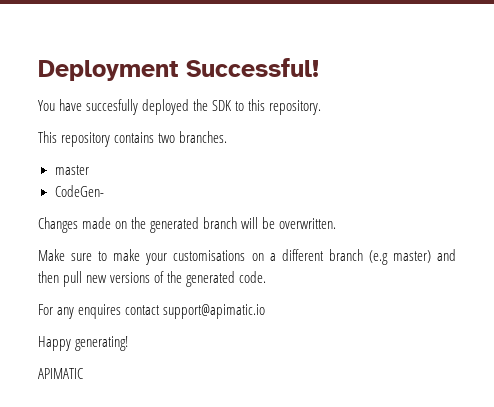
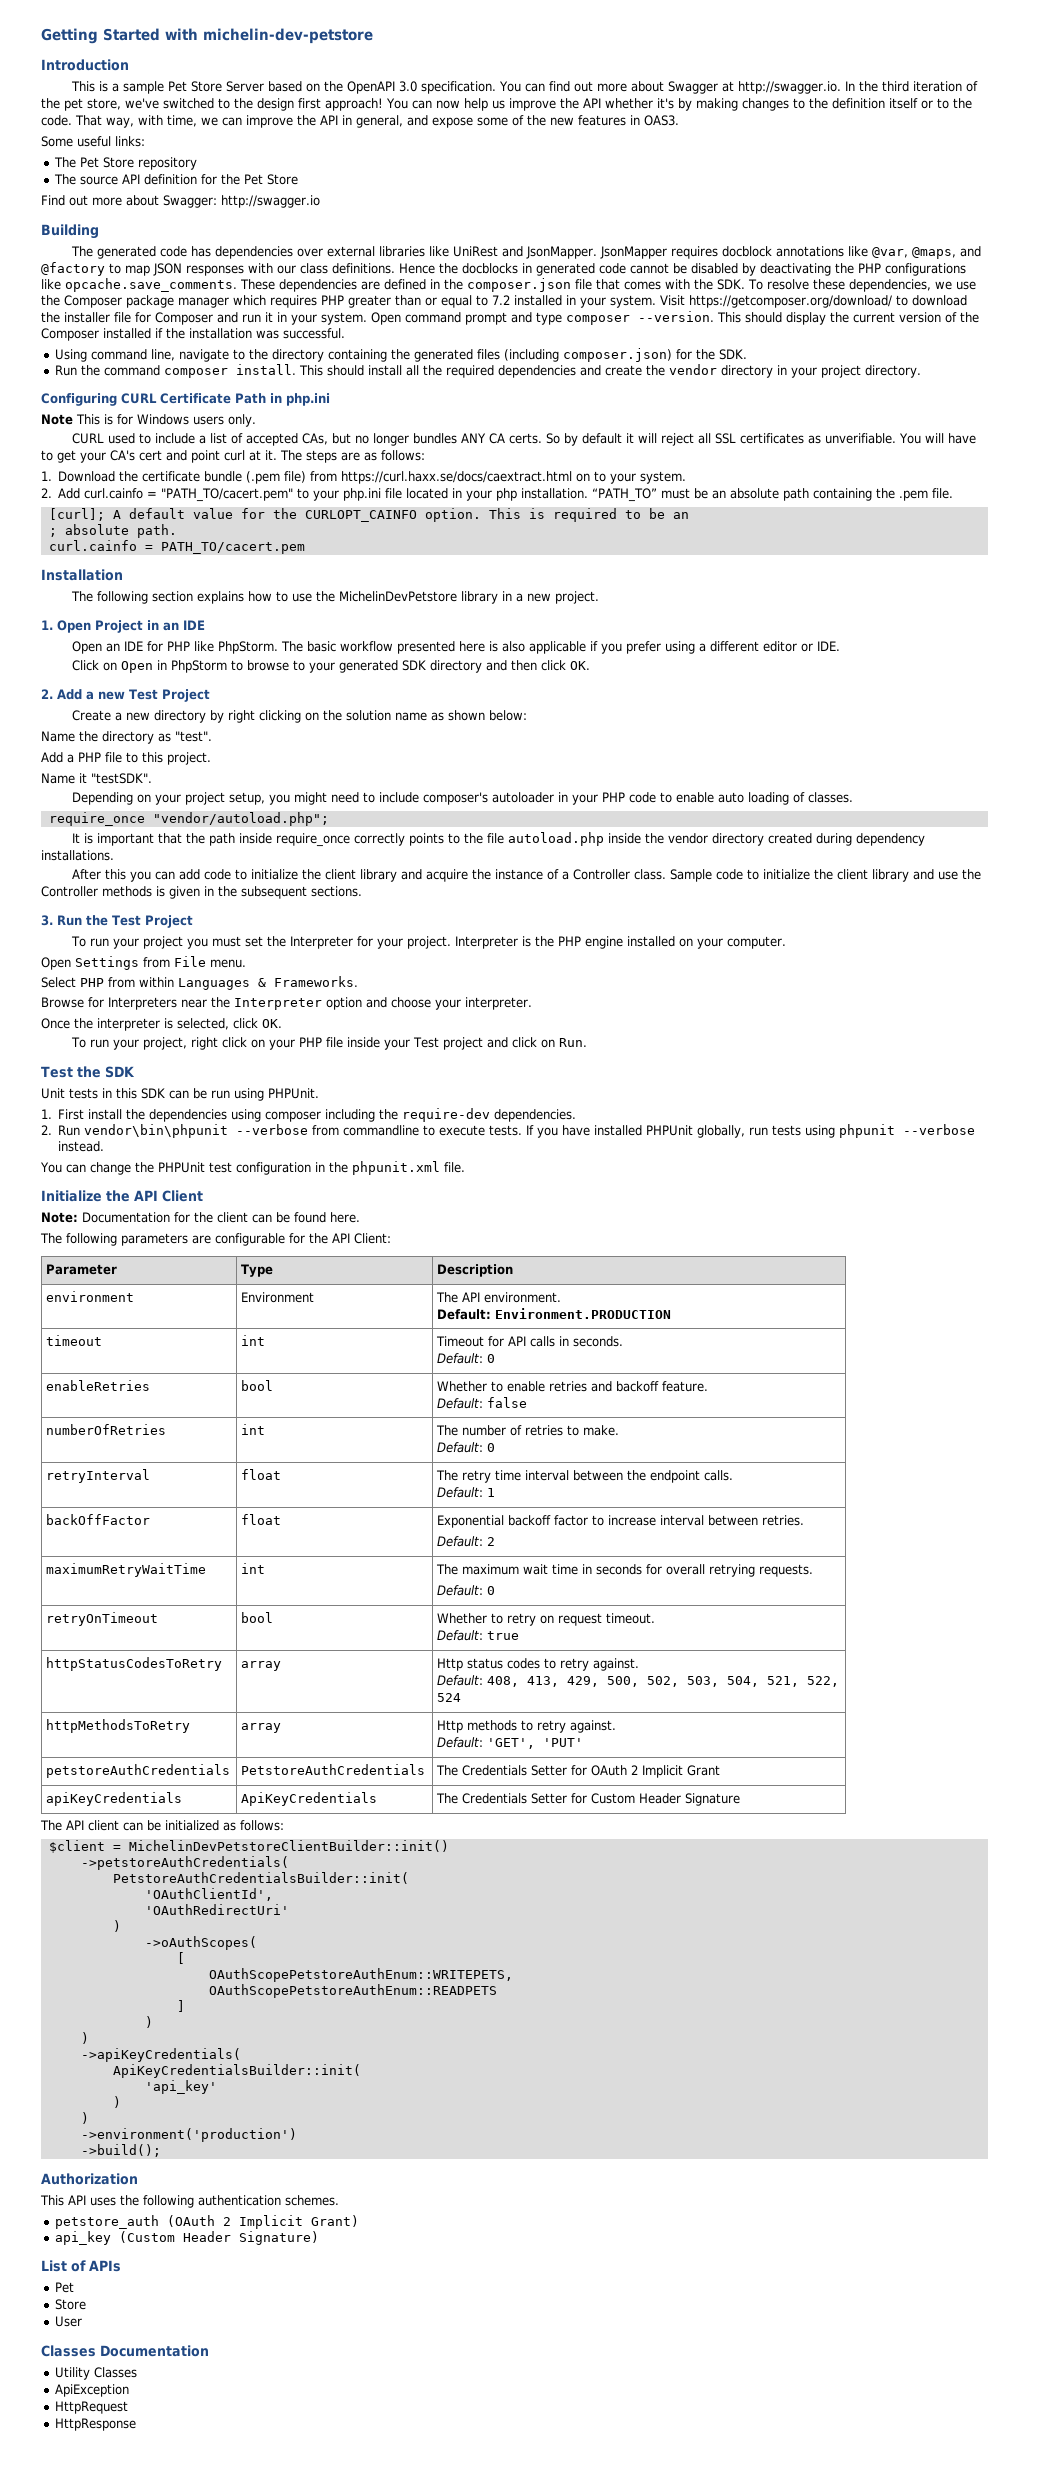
[38,58,319,81] [38,99,322,115] [38,131,228,147] [54,165,89,175] [54,185,104,197] [38,217,337,233] [38,249,456,265] [38,271,267,287] [38,304,266,319] [38,336,129,351] [38,368,83,379] Deployment Successful! // You have succesfully deployed the SDK to this repository. // This repository contains two branches. // master // CodeGen- // Changes made on the generated branch will be overwritten. // Make sure to make your customisations on a different branch (e.g master) and then pull new versions of the generated code. // For any enquires contact support@apimatic.io // Happy generating! // APIMATIC -> [41,28,373,44] [41,59,129,71] [71,81,979,94] [41,98,972,111] [41,115,679,128] [41,136,145,147] [53,157,197,170] [53,174,298,185] [41,195,320,208] [41,224,99,239] [71,246,982,259] [41,262,966,276] [41,278,976,292] [41,295,967,308] [41,311,979,325] [41,328,345,341] [54,348,747,362] [54,364,921,378] [41,393,330,406] [41,414,256,427] [72,433,977,446] [41,450,425,463] [41,471,687,484] [41,488,954,502] [48,508,689,522] [48,524,177,538] [48,540,305,554] [41,569,123,581] [71,591,600,604] [41,620,205,633] [72,641,841,654] [72,660,591,673] [41,689,210,702] [72,710,528,723] [41,731,212,744] [41,752,211,765] [41,773,152,784] [72,792,854,805] [48,812,329,826] [72,832,926,847] [41,850,114,861] [72,869,982,882] [41,886,362,899] [41,915,193,928] [71,936,787,949] [41,956,246,970] [41,976,358,990] [41,997,532,1010] [41,1018,282,1031] [71,1037,588,1050] [41,1066,135,1078] [41,1088,319,1101] [41,1108,577,1122] [41,1124,976,1138] [58,1141,105,1152] [40,1161,465,1175] [41,1190,203,1202] [41,1212,360,1223] [40,1233,391,1246] [46,1264,118,1275] [241,1264,274,1277] [437,1264,514,1277] [46,1291,135,1302] [241,1292,315,1303] [436,1292,562,1303] [437,1308,672,1320] [46,1335,103,1346] [241,1335,266,1346] [436,1336,624,1347] [437,1353,496,1364] [46,1380,151,1391] [241,1380,274,1391] [437,1381,709,1392] [437,1397,528,1409] [46,1424,167,1435] [241,1424,266,1435] [436,1425,620,1436] [437,1442,496,1453] [46,1469,151,1483] [241,1469,282,1480] [436,1470,734,1483] [437,1487,496,1498] [46,1514,151,1525] [241,1514,282,1525] [437,1515,805,1528] [437,1536,496,1547] [46,1563,207,1577] [241,1563,266,1574] [436,1564,814,1577] [437,1585,496,1596] [46,1612,159,1626] [241,1612,274,1623] [437,1613,656,1626] [437,1630,520,1641] [46,1657,223,1671] [241,1661,282,1671] [437,1658,640,1671] [437,1675,840,1687] [437,1693,462,1702] [46,1719,191,1733] [241,1723,282,1733] [437,1720,617,1733] [437,1737,584,1749] [46,1764,231,1778] [241,1764,426,1775] [436,1765,721,1778] [46,1792,183,1806] [241,1792,378,1806] [436,1793,741,1806] [40,1820,284,1831] [48,1840,449,1853] [80,1856,289,1870] [112,1872,409,1884] [144,1888,273,1901] [144,1904,289,1915] [112,1920,121,1932] [144,1936,257,1950] [176,1952,185,1964] [208,1968,513,1982] [208,1984,497,1998] [176,2000,185,2012] [144,2016,153,2028] [80,2032,89,2044] [80,2048,241,2062] [112,2064,361,2078] [144,2080,217,2094] [112,2096,121,2108] [80,2112,89,2124] [80,2128,297,2142] [80,2144,161,2157] [41,2173,138,2185] [40,2195,339,2208] [54,2215,359,2229] [54,2231,319,2245] [41,2260,121,2272] [54,2282,74,2293] [54,2299,86,2310] [54,2316,82,2327] [41,2345,209,2357] [54,2367,137,2380] [54,2384,129,2397] [54,2401,128,2414] [54,2418,136,2431] Getting Started with michelin-dev-petstore // Introduction // This is a sample Pet Store Server based on the OpenAPI 3.0 specification. You can find out more about Swagger at http://swagger.io. In the third iteration of the pet store, we've switched to the design first approach! You can now help us improve the API whether it's by making changes to the definition itself or to the code. That way, with time, we can improve the API in general, and expose some of the new features in OAS3. // Some useful links: // The Pet Store repository // The source API definition for the Pet Store // Find out more about Swagger: http://swagger.io // Building // The generated code has dependencies over external libraries like UniRest and JsonMapper. JsonMapper requires docblock annotations like @var, @maps, and @factory to map JSON responses with our class definitions. Hence the docblocks in generated code cannot be disabled by deactivating the PHP configurations like opcache.save_comments. These dependencies are defined in the composer.json file that comes with the SDK. To resolve these dependencies, we use the Composer package manager which requires PHP greater than or equal to 7.2 installed in your system. Visit https://getcomposer.org/download/ to download the installer file for Composer and run it in your system. Open command prompt and type composer --version. This should display the current version of the Composer installed if the installation was successful. // Using command line, navigate to the directory containing the generated files (including composer.json) for the SDK. // Run the command composer install. This should install all the required dependencies and create the vendor directory in your project directory. // Configuring CURL Certificate Path in php.ini // Note This is for Windows users only. // CURL used to include a list of accepted CAs, but no longer bundles ANY CA certs. So by default it will reject all SSL certificates as unverifiable. You will have to get your CA's cert and point curl at it. The steps are as follows: // 1. Download the certificate bundle (.pem file) from https://curl.haxx.se/docs/caextract.html on to your system. // 2. Add curl.cainfo = "PATH_TO/cacert.pem" to your php.ini file located in your php installation. “PATH_TO” must be an absolute path containing the .pem file. // [curl]; A default value for the CURLOPT_CAINFO option. This is required to be an // ; absolute path. // curl.cainfo = PATH_TO/cacert.pem // Installation // The following section explains how to use the MichelinDevPetstore library in a new project. // 1. Open Project in an IDE // Open an IDE for PHP like PhpStorm. The basic workflow presented here is also applicable if you prefer using a different editor or IDE. // Click on Open in PhpStorm to browse to your generated SDK directory and then click OK. // 2. Add a new Test Project // Create a new directory by right clicking on the solution name as shown below: // Name the directory as "test". // Add a PHP file to this project. // Name it "testSDK". // Depending on your project setup, you might need to include composer's autoloader in your PHP code to enable auto loading of classes. // require_once "vendor/autoload.php"; // It is important that the path inside require_once correctly points to the file autoload.php inside the vendor directory created during dependency installations. // After this you can add code to initialize the client library and acquire the instance of a Controller class. Sample code to initialize the client library and use the Controller methods is given in the subsequent sections. // 3. Run the Test Project // To run your project you must set the Interpreter for your project. Interpreter is the PHP engine installed on your computer. // Open Settings from File menu. // Select PHP from within Languages & Frameworks. // Browse for Interpreters near the Interpreter option and choose your interpreter. // Once the interpreter is selected, click OK. // To run your project, right click on your PHP file inside your Test project and click on Run. // Test the SDK // Unit tests in this SDK can be run using PHPUnit. // 1. First install the dependencies using composer including the require-dev dependencies. // 2. Run vendor\bin\phpunit --verbose from commandline to execute tests. If you have installed PHPUnit globally, run tests using phpunit --verbose instead. // You can change the PHPUnit test configuration in the phpunit.xml file. // Initialize the API Client // Note: Documentation for the client can be found here. // The following parameters are configurable for the API Client: // Parameter | Type | Description // environment | Environment | The API environment. // Default: Environment.PRODUCTION // timeout | int | Timeout for API calls in seconds. // Default: 0 // enableRetries | bool | Whether to enable retries and backoff feature. // Default: false // numberOfRetries | int | The number of retries to make. // Default: 0 // retryInterval | float | The retry time interval between the endpoint calls. // Default: 1 // backOffFactor | float | Exponential backoff factor to increase interval between retries. // Default: 2 // maximumRetryWaitTime | int | The maximum wait time in seconds for overall retrying requests. // Default: 0 // retryOnTimeout | bool | Whether to retry on request timeout. // Default: true // httpStatusCodesToRetry | array | Http status codes to retry against. // Default: 408, 413, 429, 500, 502, 503, 504, 521, 522, 524 // httpMethodsToRetry | array | Http methods to retry against. // Default: 'GET', 'PUT' // petstoreAuthCredentials | PetstoreAuthCredentials | The Credentials Setter for OAuth 2 Implicit Grant // apiKeyCredentials | ApiKeyCredentials | The Credentials Setter for Custom Header Signature // The API client can be initialized as follows: // $client = MichelinDevPetstoreClientBuilder::init() // ->petstoreAuthCredentials( // PetstoreAuthCredentialsBuilder::init( // 'OAuthClientId', // 'OAuthRedirectUri' // ) // ->oAuthScopes( // [ // OAuthScopePetstoreAuthEnum::WRITEPETS, // OAuthScopePetstoreAuthEnum::READPETS // ] // ) // ) // ->apiKeyCredentials( // ApiKeyCredentialsBuilder::init( // 'api_key' // ) // ) // ->environment('production') // ->build(); // Authorization // This API uses the following authentication schemes. // petstore_auth (OAuth 2 Implicit Grant) // api_key (Custom Header Signature) // List of APIs // Pet // Store // User // Classes Documentation // Utility Classes // ApiException // HttpRequest // HttpResponse

